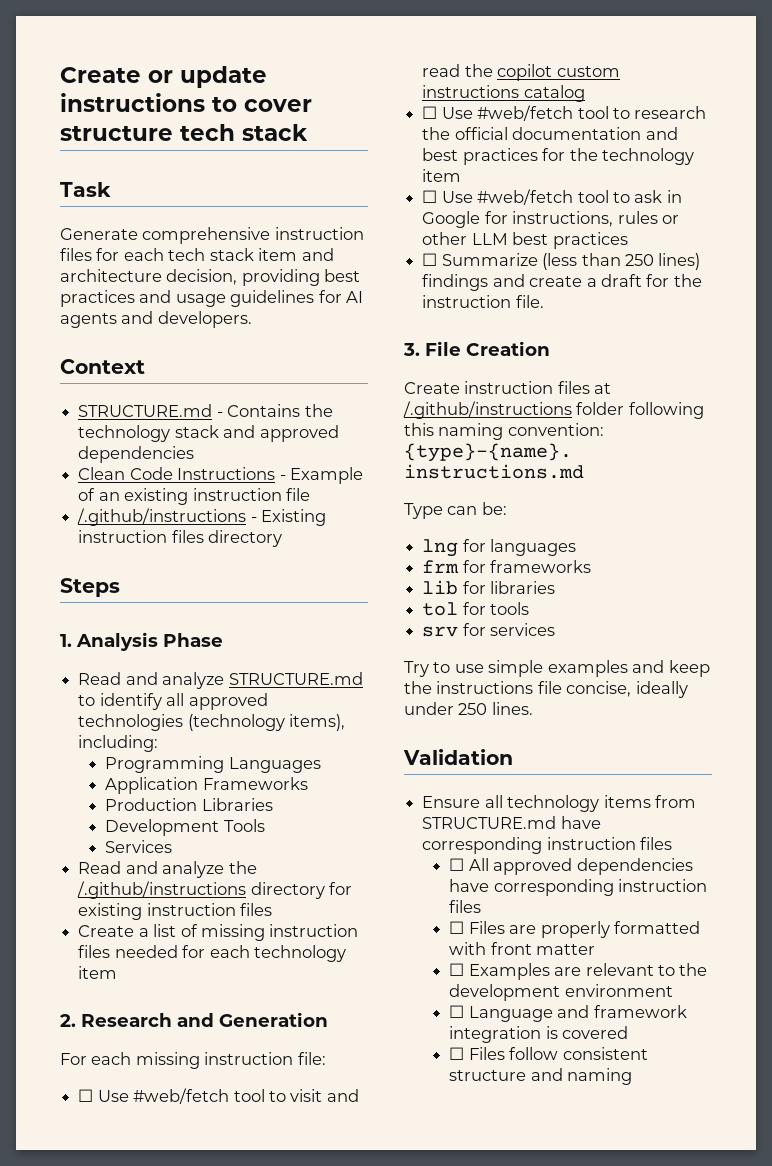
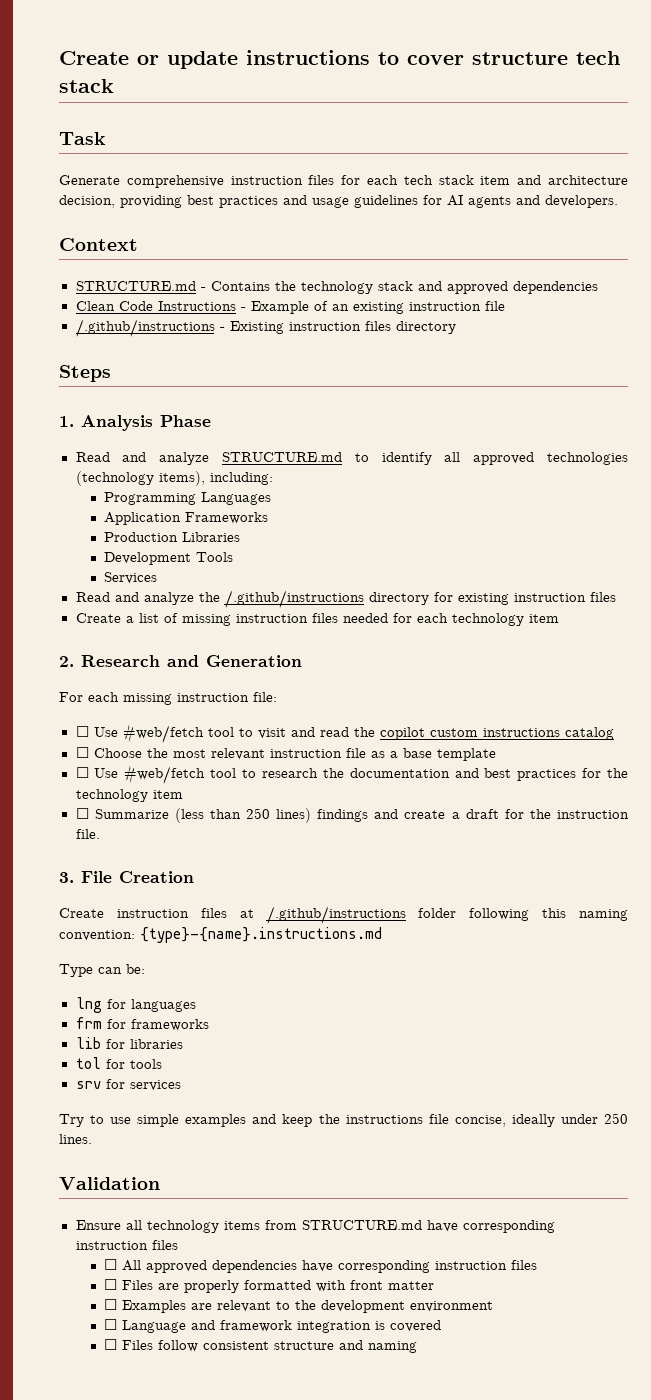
(585, 93) none -> [75,747,496,761] // ☐ Choose the most relevant instruction file as a base template
[454,127,508,140] official -> (344, 773) none
[422,189,682,205] [422,211,679,228] [422,232,628,249] // ☐ Use #web/fetch tool to ask in Google for instructions, rules or other LLM best practices -> (183, 794) none

